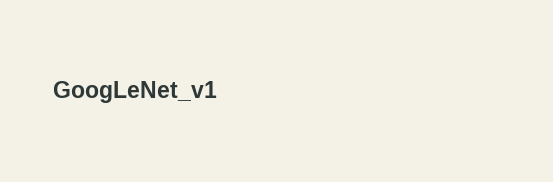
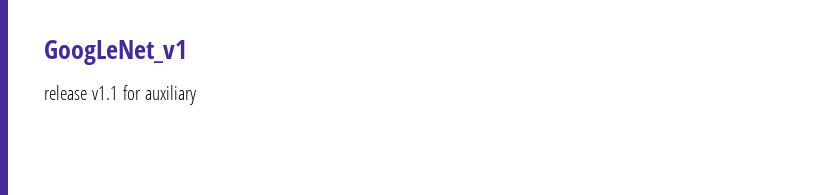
(217, 92) none -> [44,85,196,105] // release v1.1 for auxiliary

